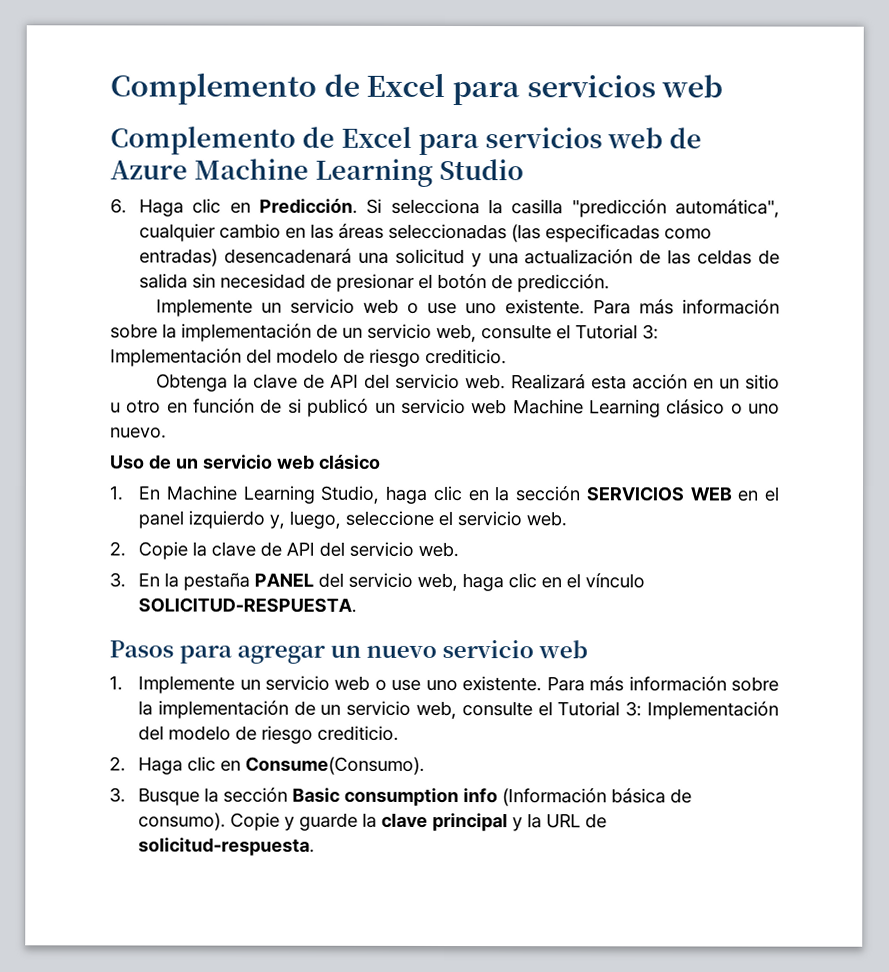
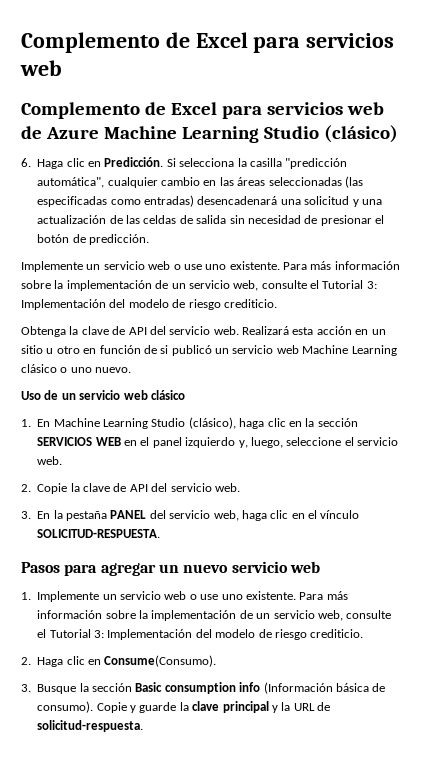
(524, 169) none -> [323,125,398,143] (clásico)
[320,485,381,504] Studio, -> [151,417,236,429] Studio (clásico),

